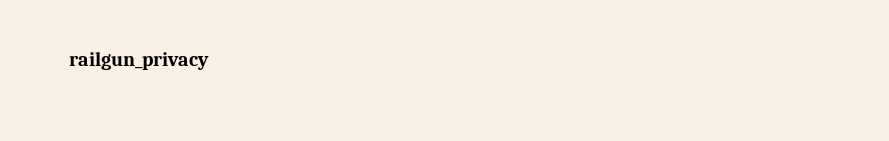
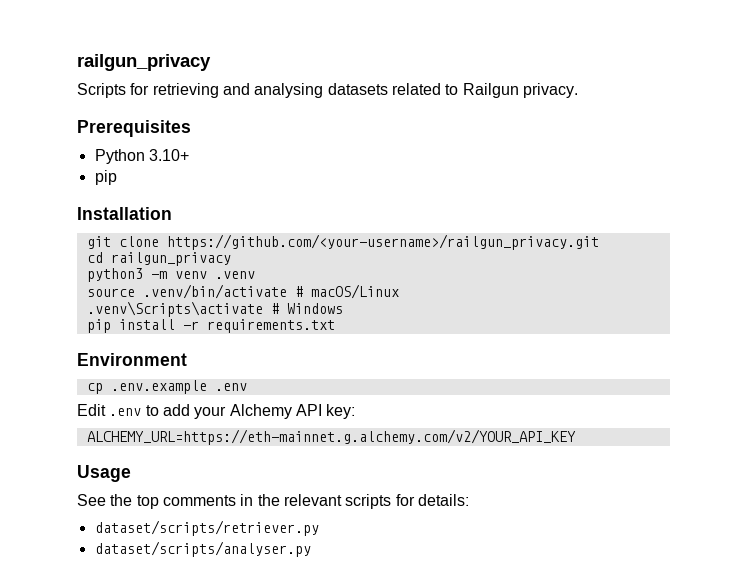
[69,51,209,70] railgun_privacy -> [77,54,211,71] [77,83,578,98] [77,120,191,137] [94,149,189,164] [94,170,117,185] [77,207,172,220] [86,234,599,250] [86,252,231,266] [86,268,255,282] [86,284,399,299] [86,301,343,317] [86,319,335,333] [77,353,187,366] [86,380,247,394] [77,404,356,419] [86,429,576,445] [77,465,131,482] [77,494,469,509] [94,520,319,536] [94,541,311,557] railgun_privacy // Scripts for retrieving and analysing datasets related to Railgun privacy. // Prerequisites // Python 3.10+ // pip // Installation // git clone https://github.com/<your-username>/railgun_privacy.git // cd railgun_privacy // python3 -m venv .venv // source .venv/bin/activate # macOS/Linux // .venv\Scripts\activate # Windows // pip install -r requirements.txt // Environment // cp .env.example .env // Edit .env to add your Alchemy API key: // ALCHEMY_URL=https://eth-mainnet.g.alchemy.com/v2/YOUR_API_KEY // Usage // See the top comments in the relevant scripts for details: // dataset/scripts/retriever.py // dataset/scripts/analyser.py

